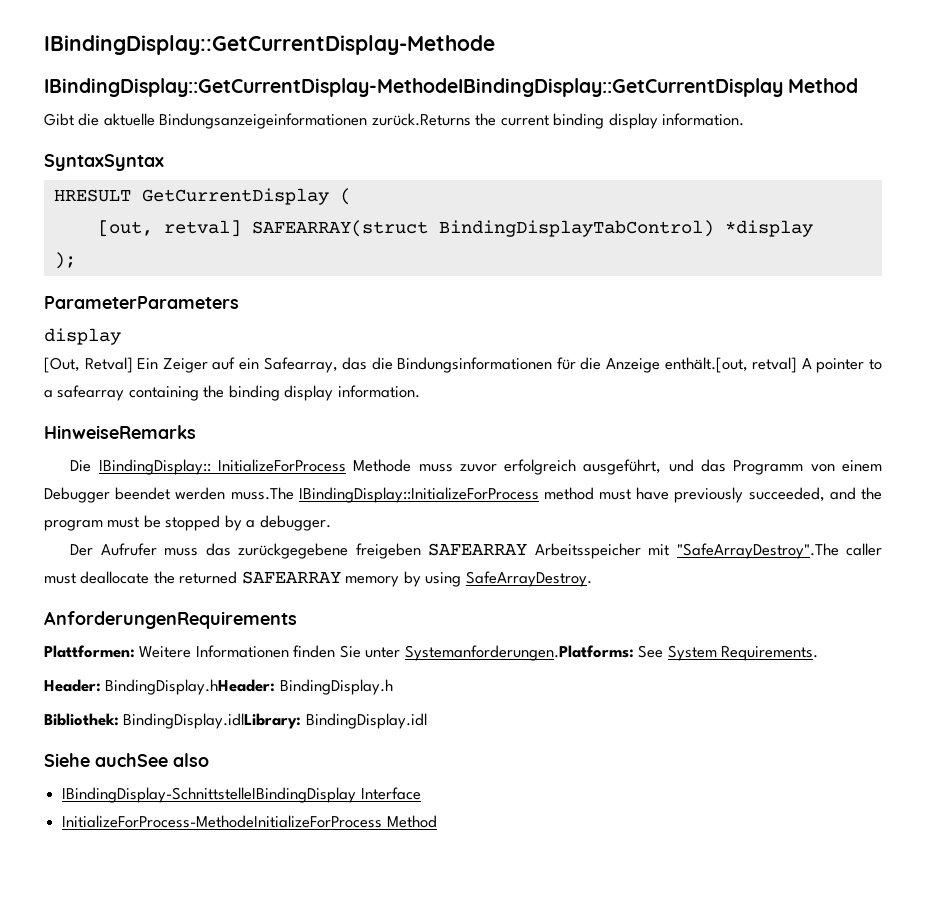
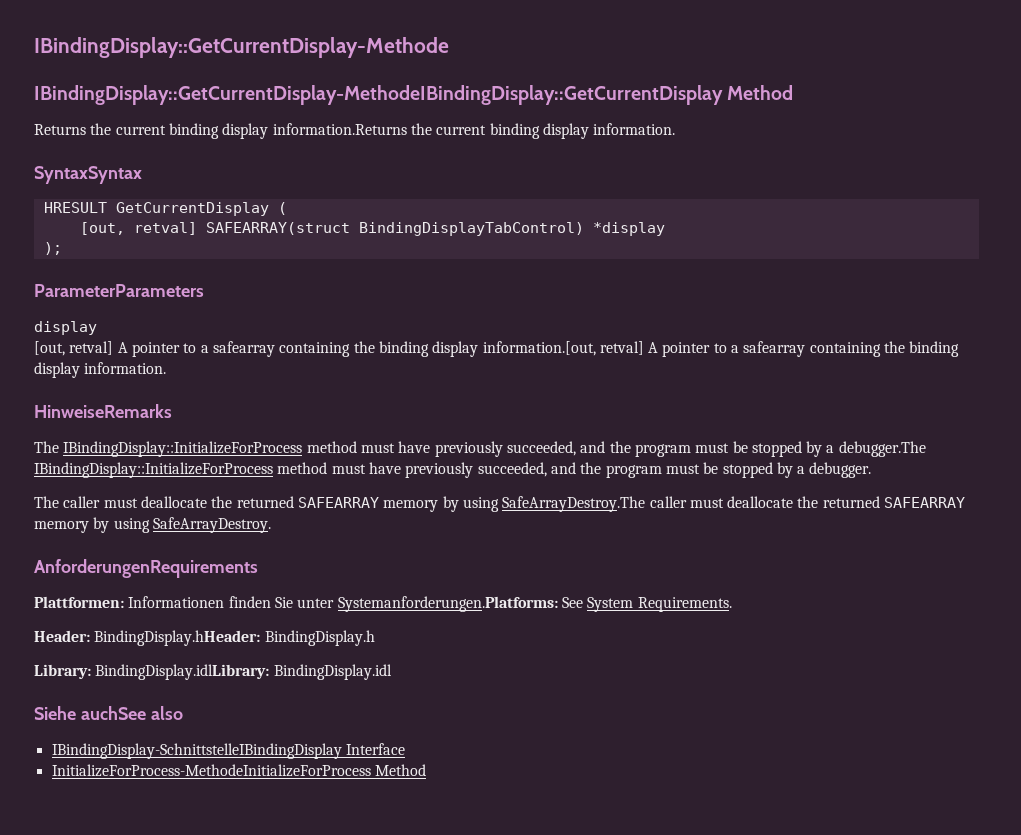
[44,113,471,129] Gibt die aktuelle Bindungsanzeigeinformationen zurück.Returns -> [34,123,407,139] Returns the current binding display information.Returns
[44,357,748,373] [Out, Retval] Ein Zeiger auf ein Safearray, das die Bindungsinformationen für die Anzeige enthält.[out, -> [34,341,596,357] [out, retval] A pointer to a safearray containing the binding display information.[out,
[70,459,882,475] [44,487,294,503] Die IBindingDisplay:: InitializeForProcess Methode muss zuvor erfolgreich ausgeführt, und das Programm von einem Debugger beendet werden muss.The -> [34,441,926,457] The IBindingDisplay::InitializeForProcess method must have previously succeeded, and the program must be stopped by a debugger.The
[70,543,839,559] Der Aufrufer muss das zurückgegebene freigeben SAFEARRAY Arbeitsspeicher mit "SafeArrayDestroy".The -> [34,496,646,512] The caller must deallocate the returned SAFEARRAY memory by using SafeArrayDestroy.The
[139,646,192,658] Weitere -> (124, 602) none
[44,713,119,726] Bibliothek: -> [34,664,91,679] Library:

